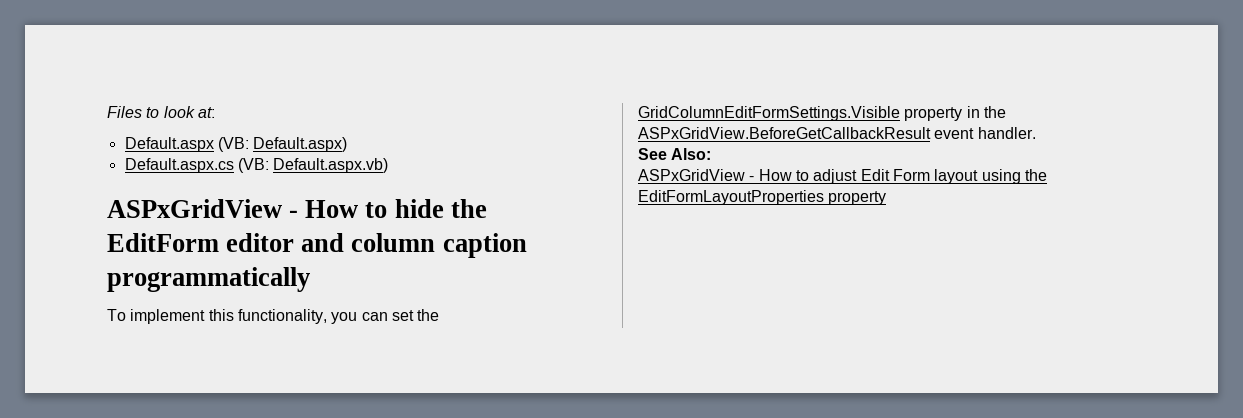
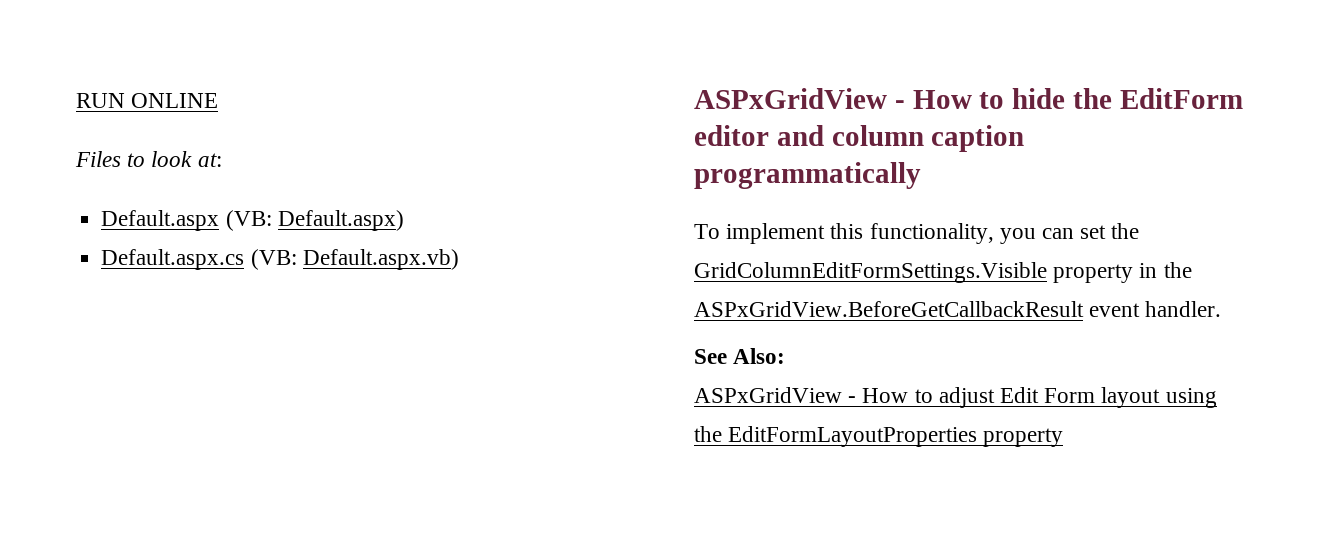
(107, 112) none -> [76,93,219,108] RUN ONLINE //

